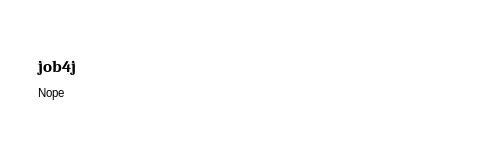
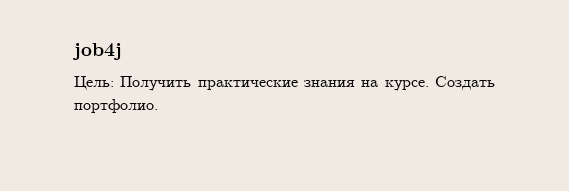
[38,88,64,100] Nope -> [74,76,495,91] [74,99,158,113] Цель: Получить практические знания на курсе. Создать портфолио.

